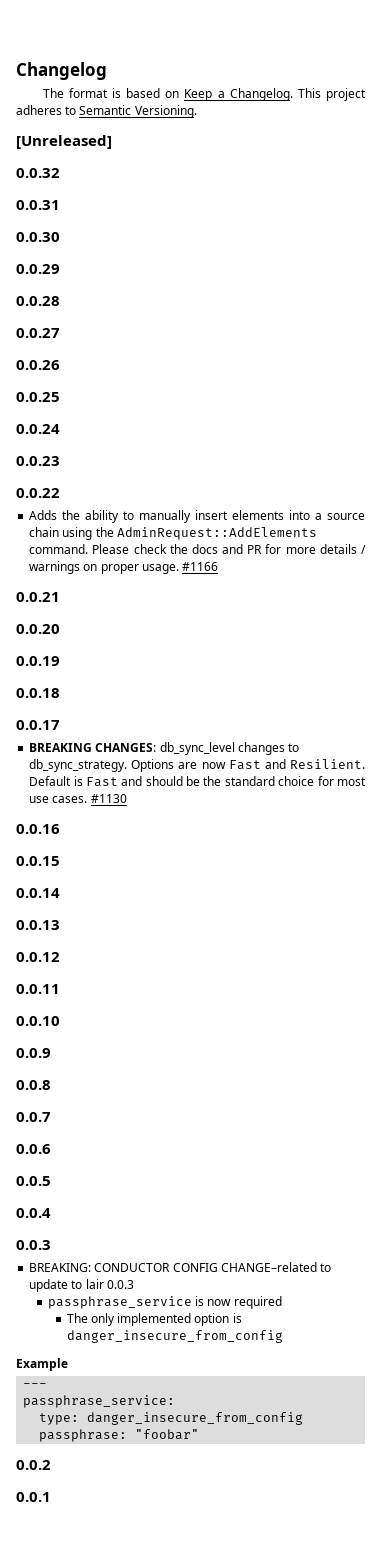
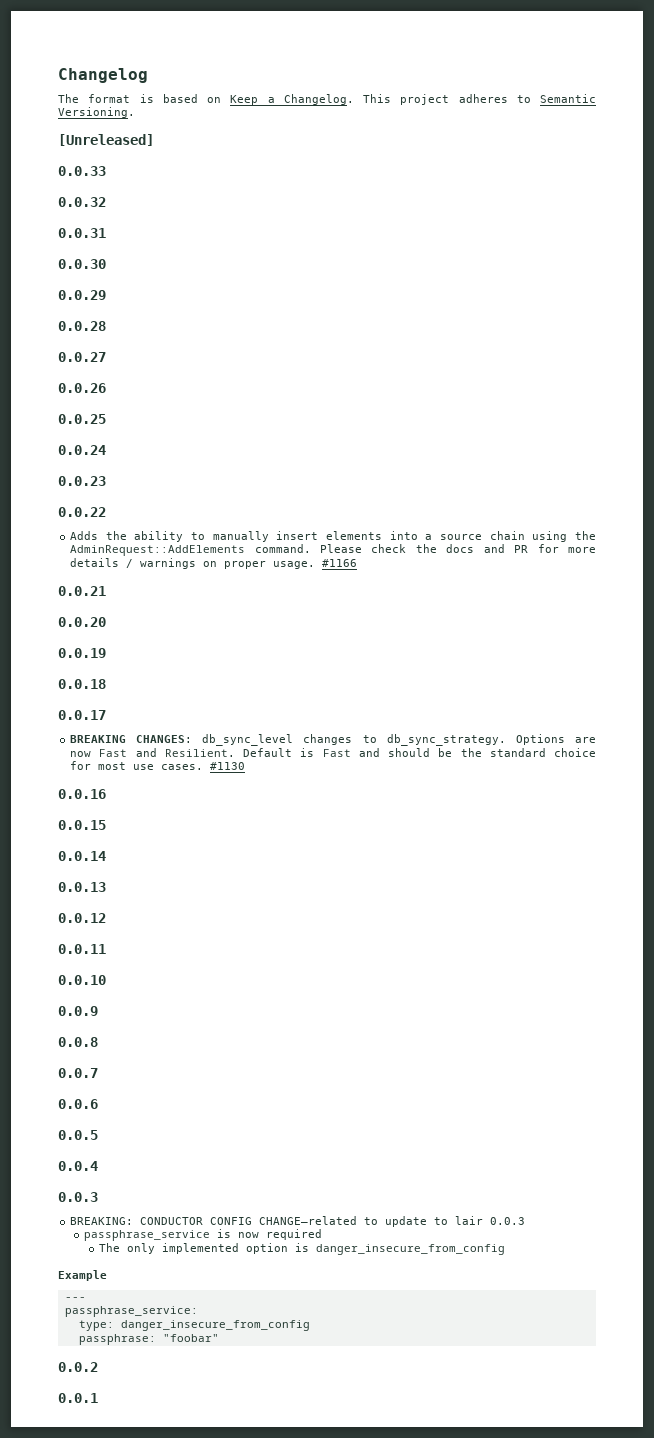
(112, 142) none -> [58,166,106,176] // 0.0.33

